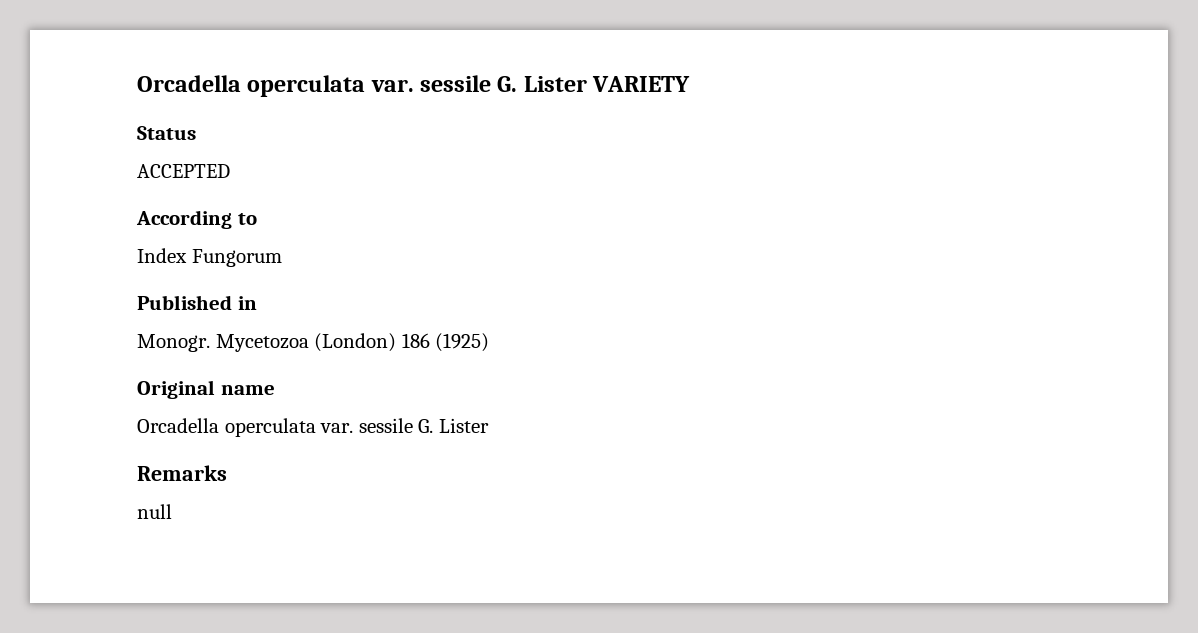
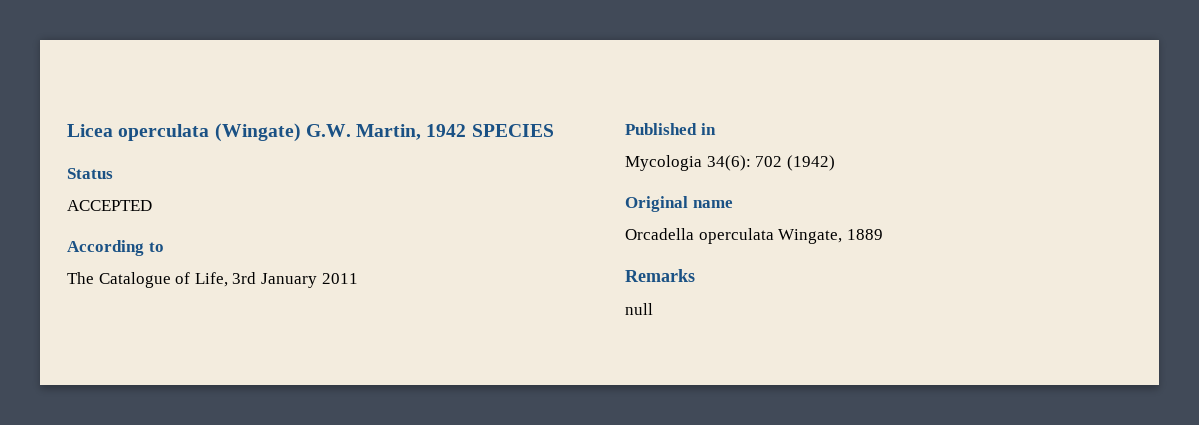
[137,75,691,97] [137,126,196,140] [137,164,230,178] [136,210,257,229] [137,248,282,267] [137,295,257,310] [137,333,490,352] Orcadella operculata var. sessile G. Lister VARIETY // Status // ACCEPTED // According to // Index Fungorum // Published in // Monogr. Mycetozoa (London) 186 (1925) -> [67,123,554,142] [67,168,113,179] [67,200,152,211] [67,240,164,256] [67,272,358,288] [625,123,716,135] [625,155,835,171] Licea operculata (Wingate) G.W. Martin, 1942 SPECIES // Status // ACCEPTED // According to // The Catalogue of Life, 3rd January 2011 // Published in // Mycologia 34(6): 702 (1942)
[320,418,489,433] var. sessile G. Lister -> [778,229,883,244] Wingate, 1889

